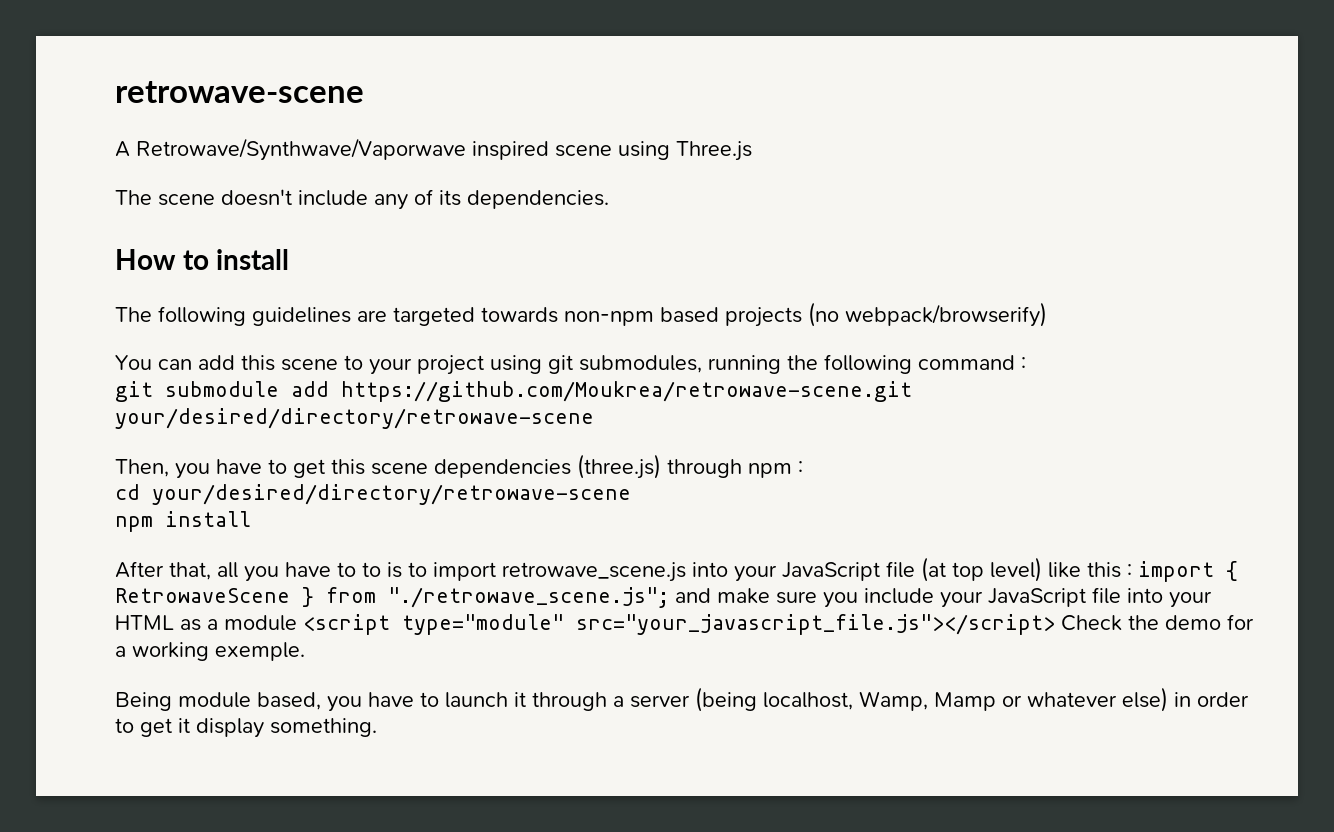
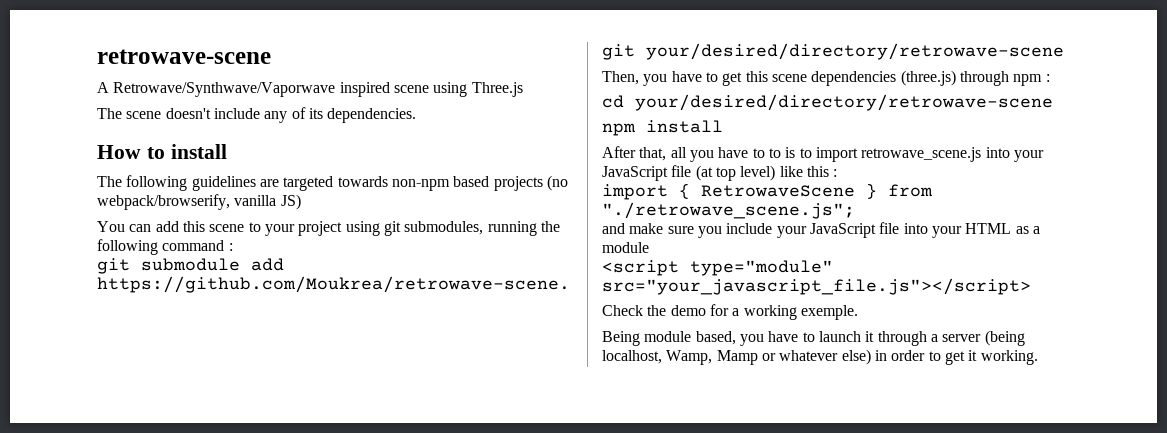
[845,302,1047,327] webpack/browserify) -> [97,194,301,210] webpack/browserify, vanilla JS)
(1132, 570) none -> (838, 173) //
(669, 597) none -> (855, 210) //
(297, 623) none -> (649, 247) //
(1055, 624) none -> (1031, 286) //
[196,718,377,738] display something. -> [980,350,1038,365] working.

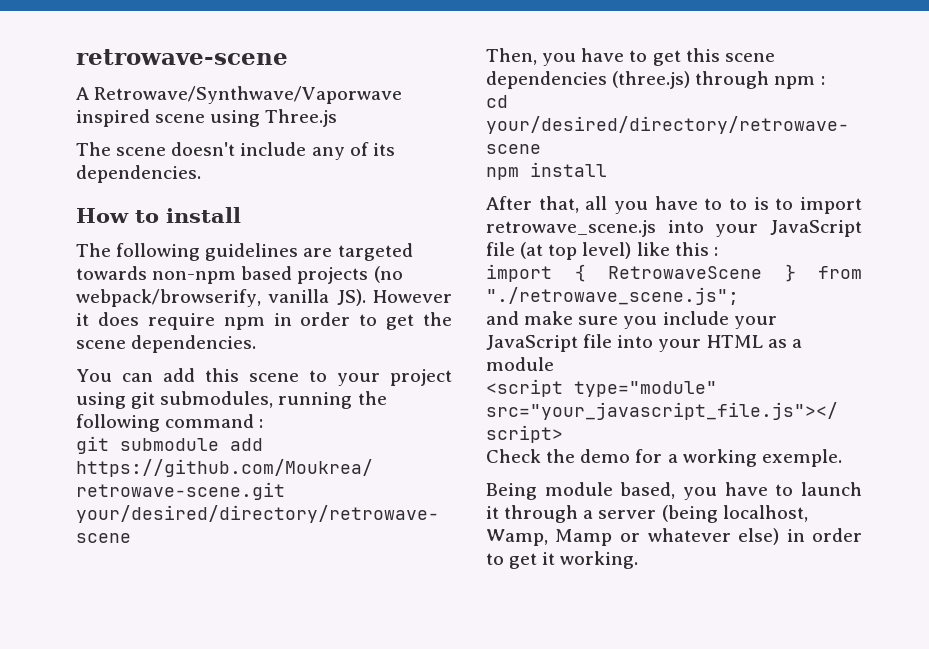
[280,194,301,210] JS) -> [336,289,452,306] [76,312,452,330] [76,335,257,353] JS). However it does require npm in order to get the scene dependencies.

